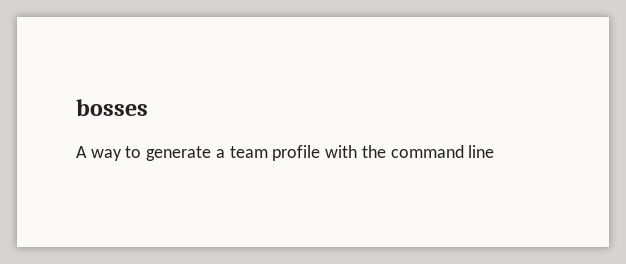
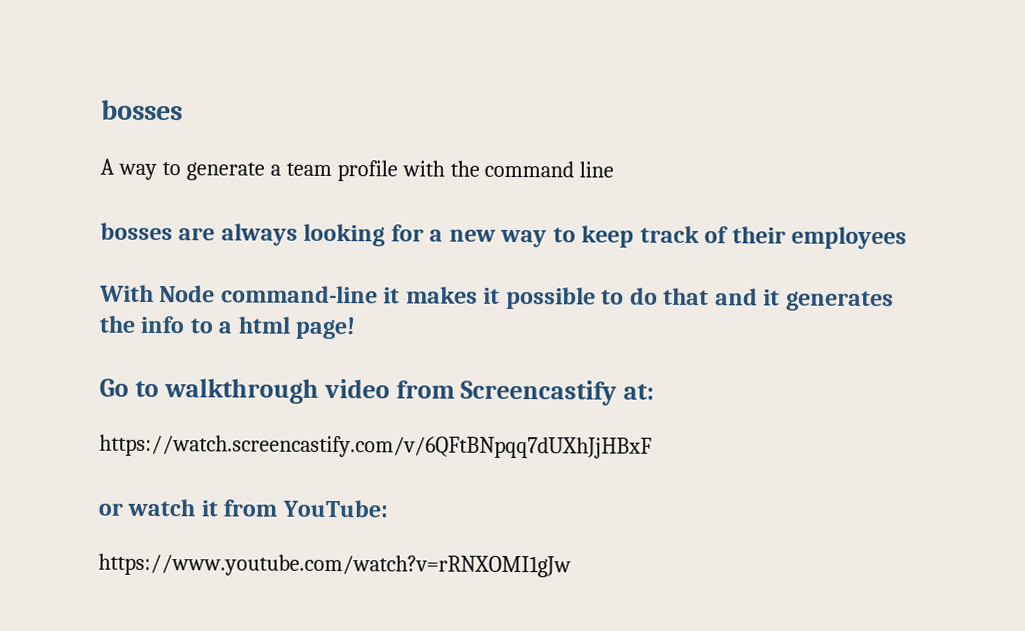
(495, 151) none -> [100,222,908,250] [99,284,894,312] [99,315,356,340] [99,378,655,406] [99,434,652,459] [98,498,388,518] [98,553,571,578] // bosses are always looking for a new way to keep track of their employees // With Node command-line it makes it possible to do that and it generates the info to a html page! // Go to walkthrough video from Screencastify at: // https://watch.screencastify.com/v/6QFtBNpqq7dUXhJjHBxF // or watch it from YouTube: // https://www.youtube.com/watch?v=rRNXOMI1gJw

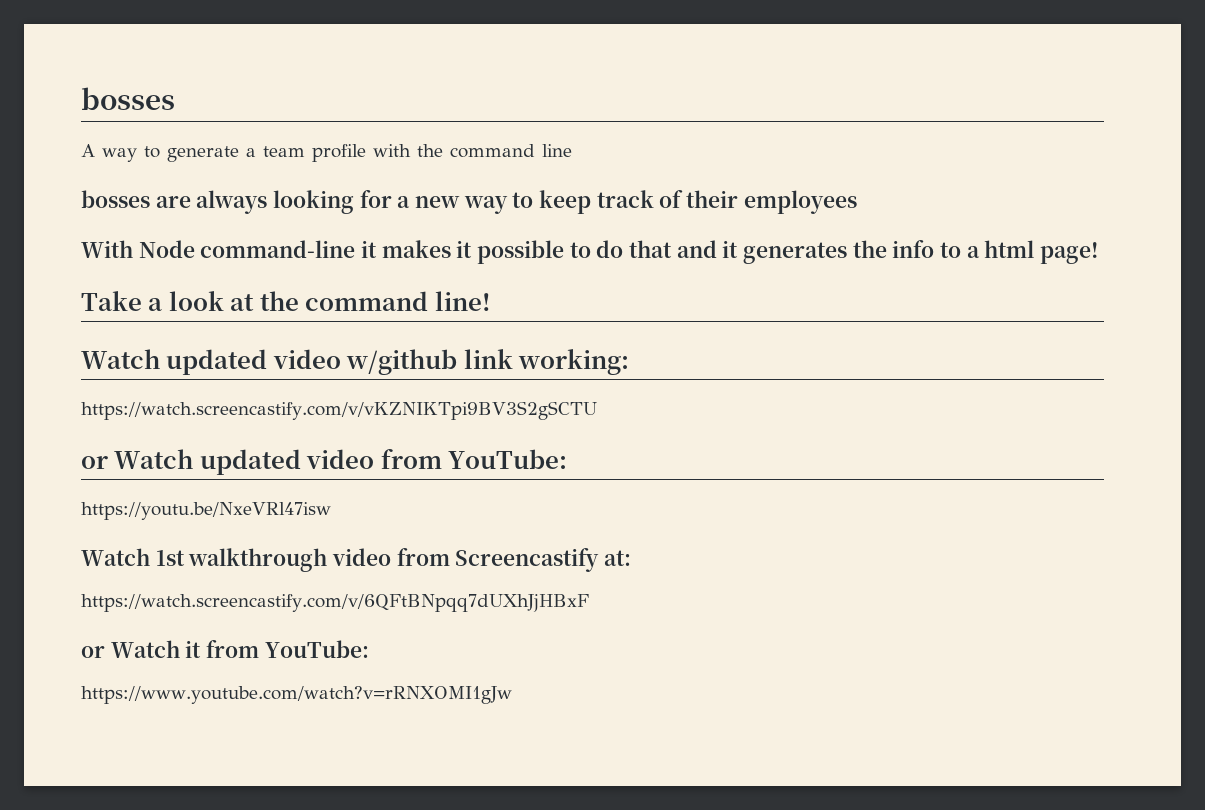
[99,378,159,398] Go to -> [81,291,491,311] [81,349,630,375] [81,401,597,420] [81,448,568,475] [81,502,331,520] [81,548,185,566] Take a look at the command line! // Watch updated video w/github link working: // https://watch.screencastify.com/v/vKZNIKTpi9BV3S2gSCTU // or Watch updated video from YouTube: // https://youtu.be/NxeVRl47isw // Watch 1st
[127,498,196,517] watch -> [110,640,180,658] Watch

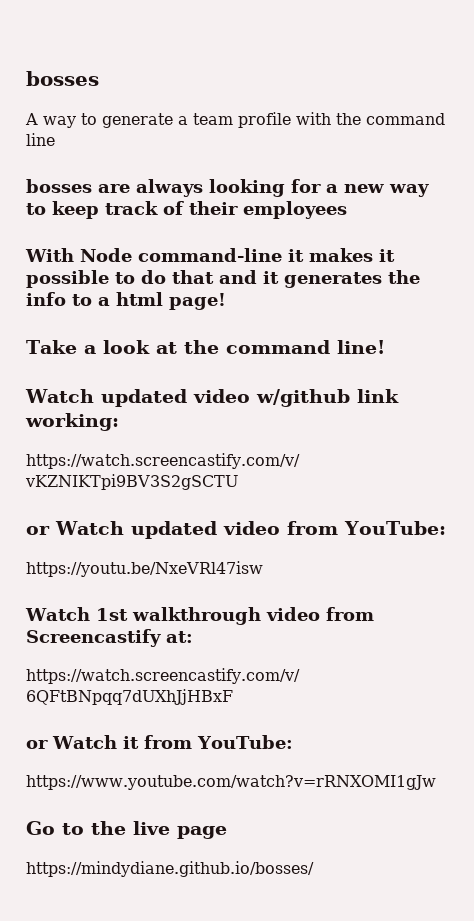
(512, 695) none -> [26,821,227,839] [26,861,314,877] // Go to the live page // https://mindydiane.github.io/bosses/

